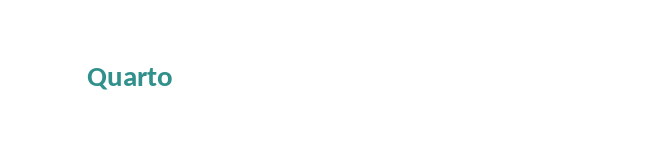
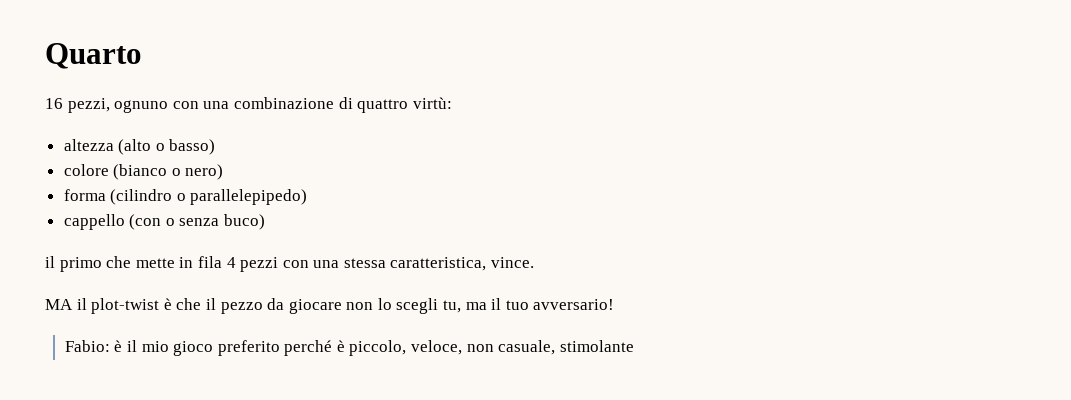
(173, 79) none -> [45,97,452,113] [63,139,216,155] [63,164,224,180] [63,189,308,205] [63,214,266,230] [45,256,535,272] [45,298,615,314] [64,340,634,356] // 16 pezzi, ognuno con una combinazione di quattro virtù: // altezza (alto o basso) // colore (bianco o nero) // forma (cilindro o parallelepipedo) // cappello (con o senza buco) // il primo che mette in fila 4 pezzi con una stessa caratteristica, vince. // MA il plot-twist è che il pezzo da giocare non lo scegli tu, ma il tuo avversario! // Fabio: è il mio gioco preferito perché è piccolo, veloce, non casuale, stimolante

